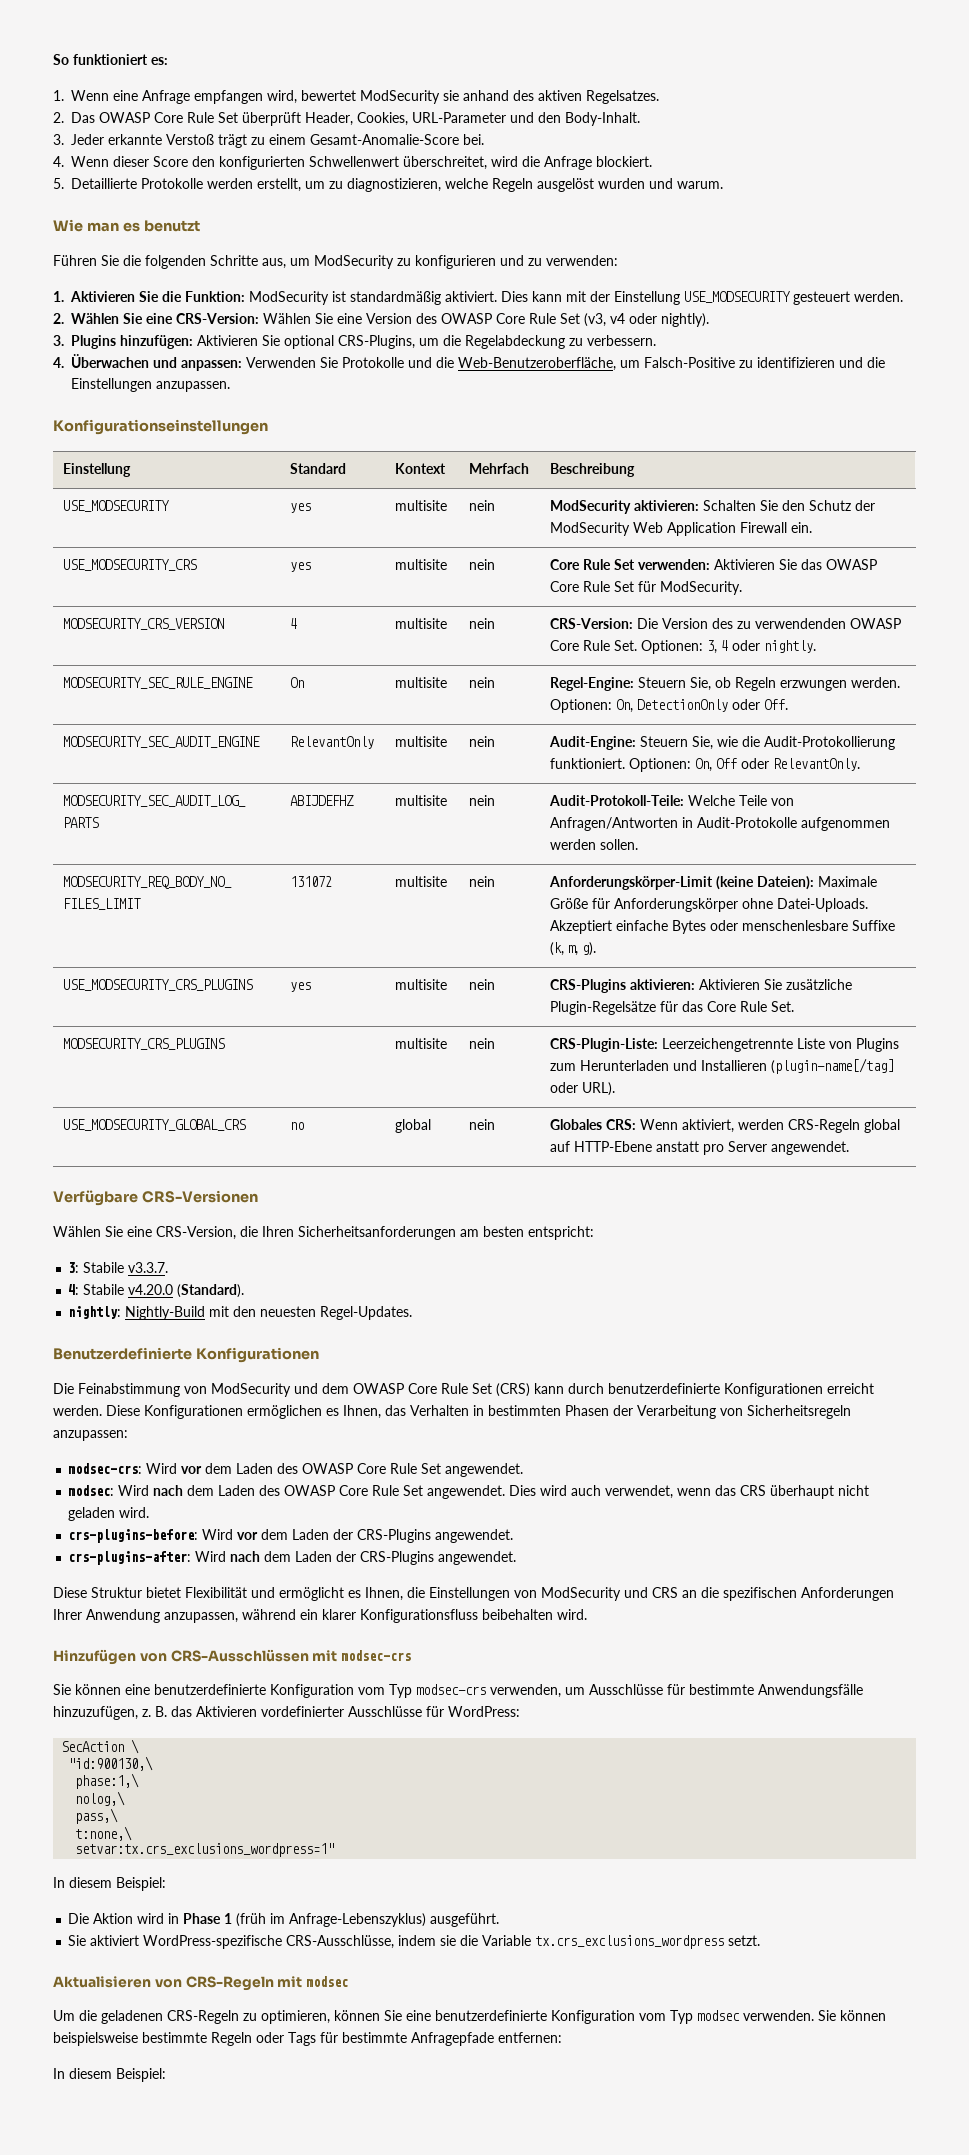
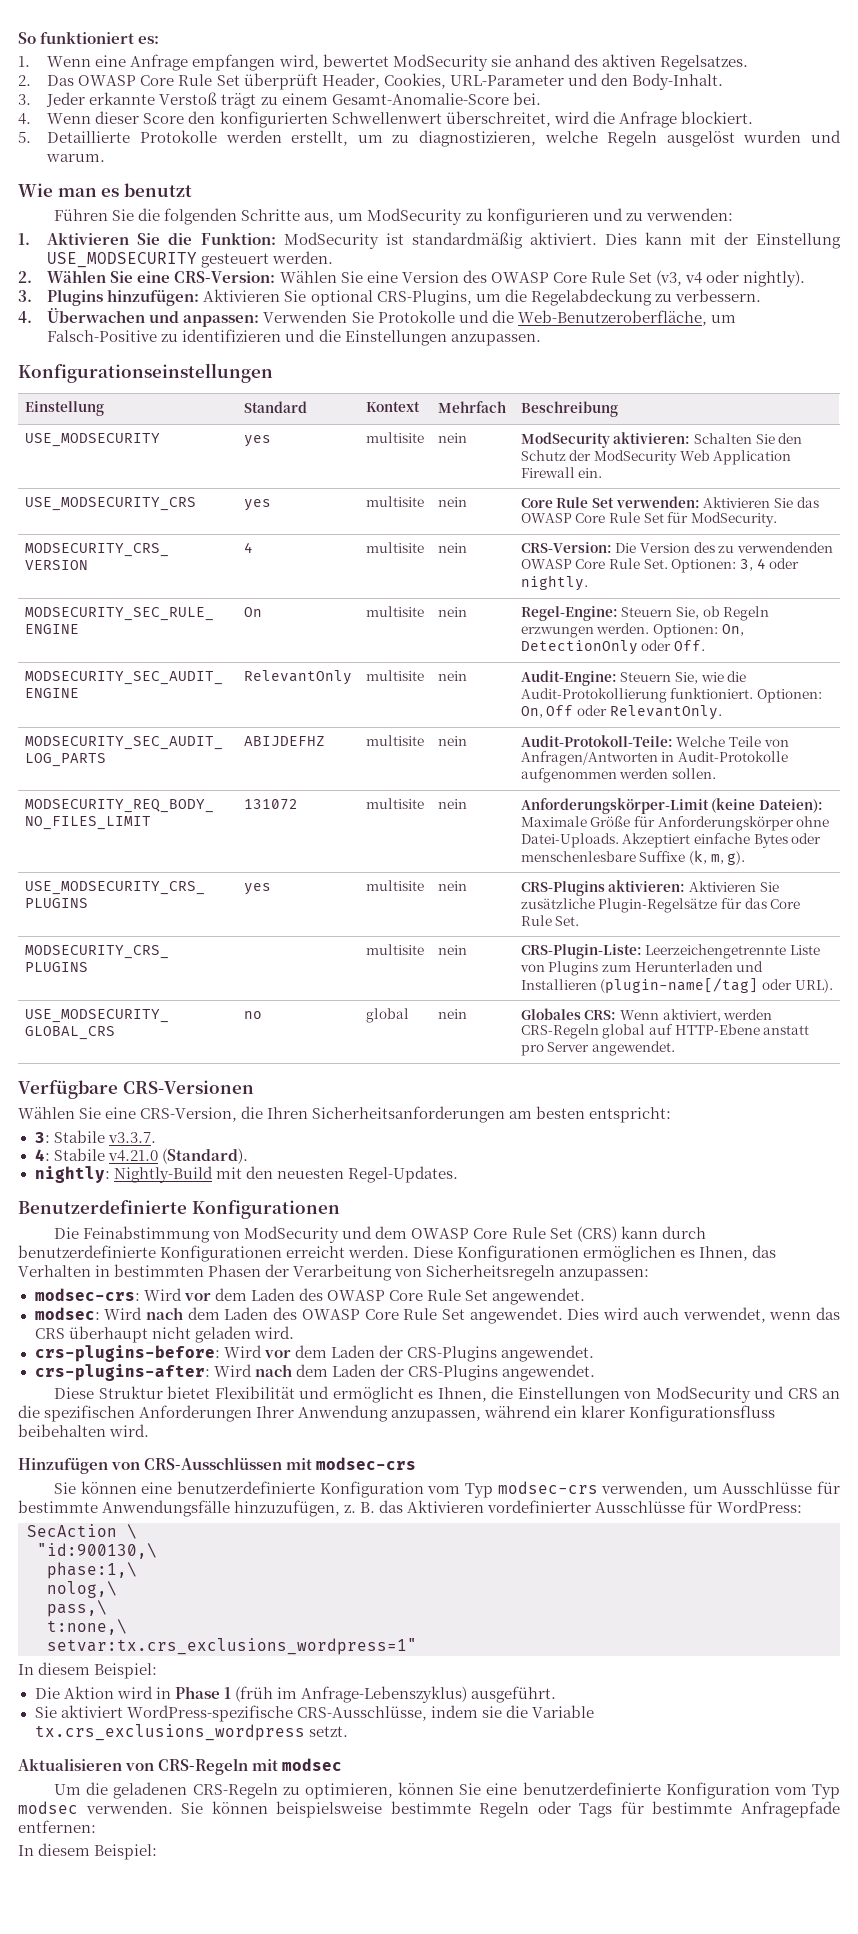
[128,1284,174,1295] v4.20.0 -> [107,1150,158,1162] v4.21.0

